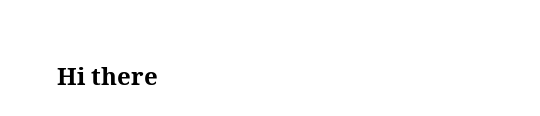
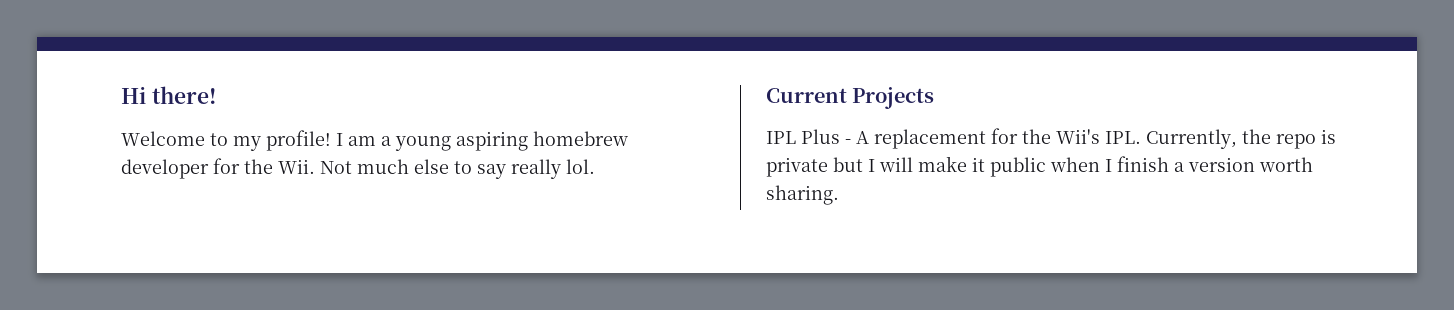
[91,67,159,85] there -> [151,86,216,104] [121,130,628,151] [121,158,595,179] [766,87,935,109] [766,128,1336,149] [766,156,1313,177] [766,185,839,205] there! // Welcome to my profile! I am a young aspiring homebrew developer for the Wii. Not much else to say really lol. // Current Projects // IPL Plus - A replacement for the Wii's IPL. Currently, the repo is private but I will make it public when I finish a version worth sharing.

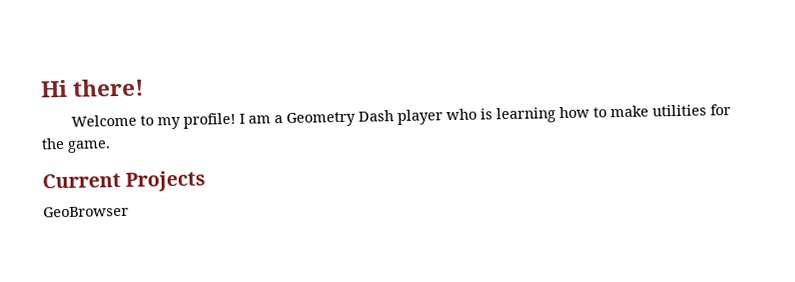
[395,131,628,151] [121,158,595,179] [766,87,935,109] [766,128,1336,149] [766,156,1313,177] [766,185,839,205] young aspiring homebrew developer for the Wii. Not much else to say really lol. // Current Projects // IPL Plus - A replacement for the Wii's IPL. Currently, the repo is private but I will make it public when I finish a version worth sharing. -> [285,104,731,128] [41,137,111,153] [42,170,207,192] [43,205,129,218] Geometry Dash player who is learning how to make utilities for the game. // Current Projects // GeoBrowser

